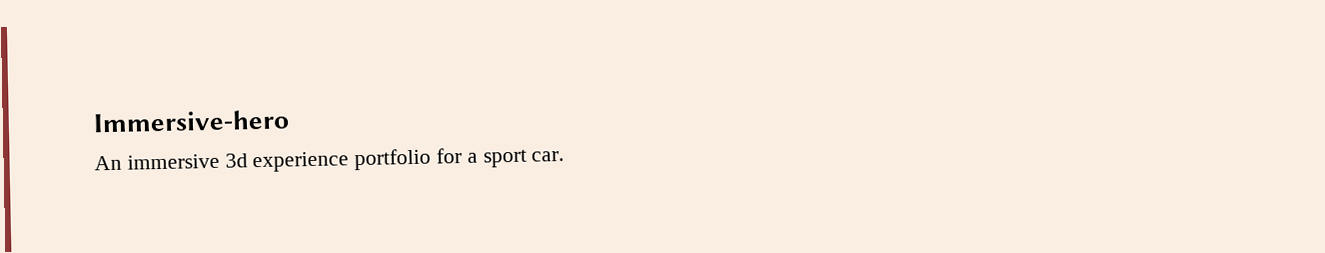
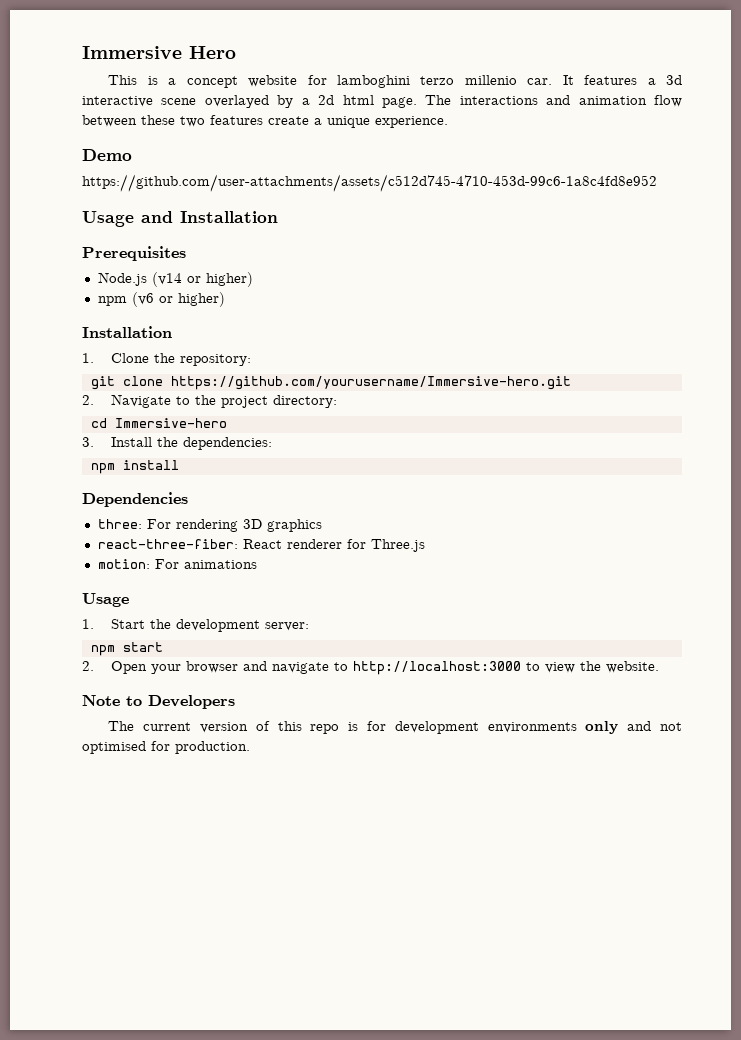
[93,109,289,133] [94,147,565,173] Immersive-hero // An immersive 3d experience portfolio for a sport car. -> [82,46,236,59] [108,75,683,88] [82,95,683,108] [82,115,448,128] [82,149,132,161] [82,174,657,192] [82,211,278,227] [82,246,186,261] [97,272,253,287] [97,292,225,307] [82,326,172,338] [82,353,251,366] [90,376,571,390] [82,394,337,408] [90,418,227,428] [82,437,272,450] [90,460,179,474] [82,492,188,507] [97,519,322,532] [97,539,425,552] [97,559,257,569] [82,593,129,607] [82,619,309,632] [90,642,163,656] [82,661,659,675] [82,695,235,709] [108,721,682,734] [82,741,250,754] Immersive Hero // This is a concept website for lamboghini terzo millenio car. It features a 3d interactive scene overlayed by a 2d html page. The interactions and animation flow between these two features create a unique experience. // Demo // https://github.com/user-attachments/assets/c512d745-4710-453d-99c6-1a8c4fd8e952 // Usage and Installation // Prerequisites // Node.js (v14 or higher) // npm (v6 or higher) // Installation // 1. Clone the repository: // git clone https://github.com/yourusername/Immersive-hero.git // 2. Navigate to the project directory: // cd Immersive-hero // 3. Install the dependencies: // npm install // Dependencies // three: For rendering 3D graphics // react-three-fiber: React renderer for Three.js // motion: For animations // Usage // 1. Start the development server: // npm start // 2. Open your browser and navigate to http://localhost:3000 to view the website. // Note to Developers // The current version of this repo is for development environments only and not optimised for production.

